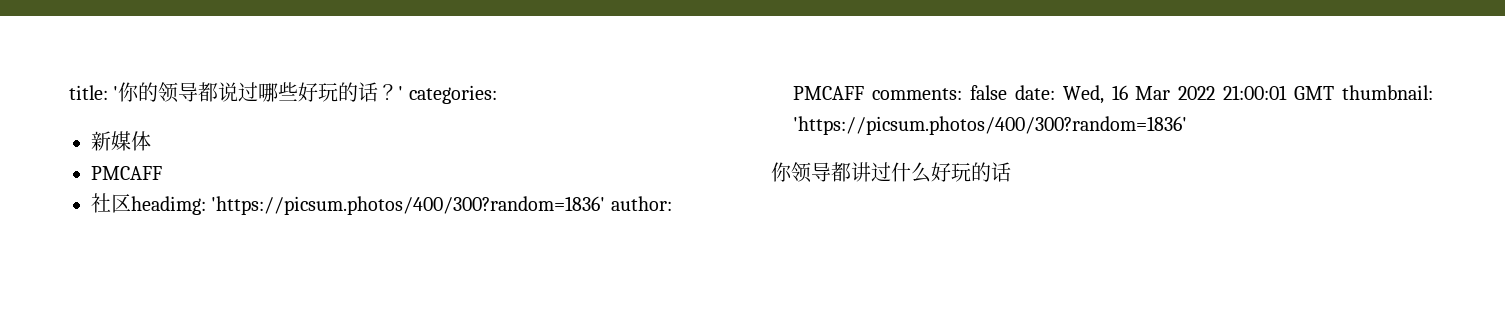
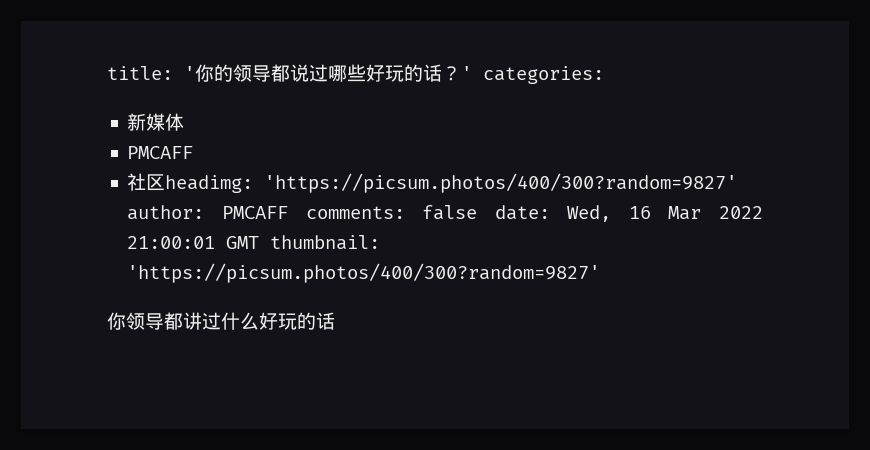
[211,196,606,215] 'https://picsum.photos/400/300?random=1836' -> [264,173,738,193] 'https://picsum.photos/400/300?random=9827'
[793,116,1187,135] 'https://picsum.photos/400/300?random=1836' -> [127,263,601,283] 'https://picsum.photos/400/300?random=9827'

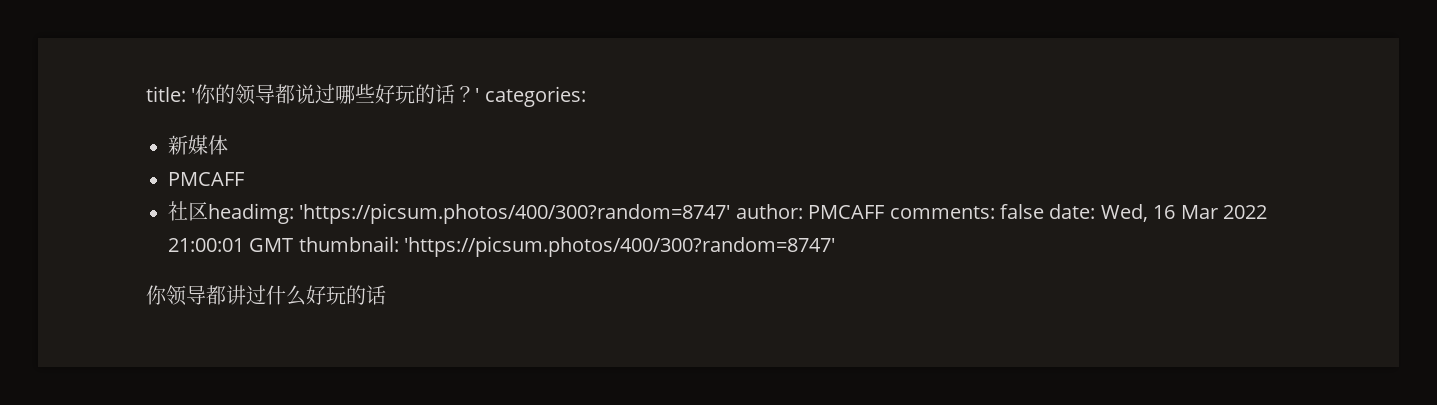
[264,173,738,193] 'https://picsum.photos/400/300?random=9827' -> [299,203,731,224] 'https://picsum.photos/400/300?random=8747'
[127,263,601,283] 'https://picsum.photos/400/300?random=9827' -> [404,236,836,257] 'https://picsum.photos/400/300?random=8747'

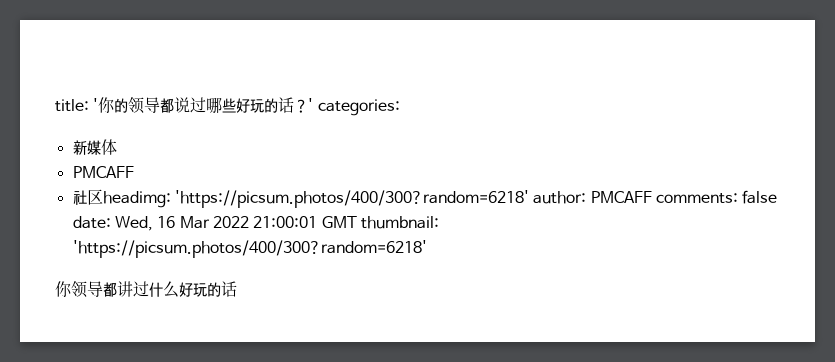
[299,203,731,224] 'https://picsum.photos/400/300?random=8747' -> [174,190,529,208] 'https://picsum.photos/400/300?random=6218'
[404,236,836,257] 'https://picsum.photos/400/300?random=8747' -> [72,240,427,258] 'https://picsum.photos/400/300?random=6218'

